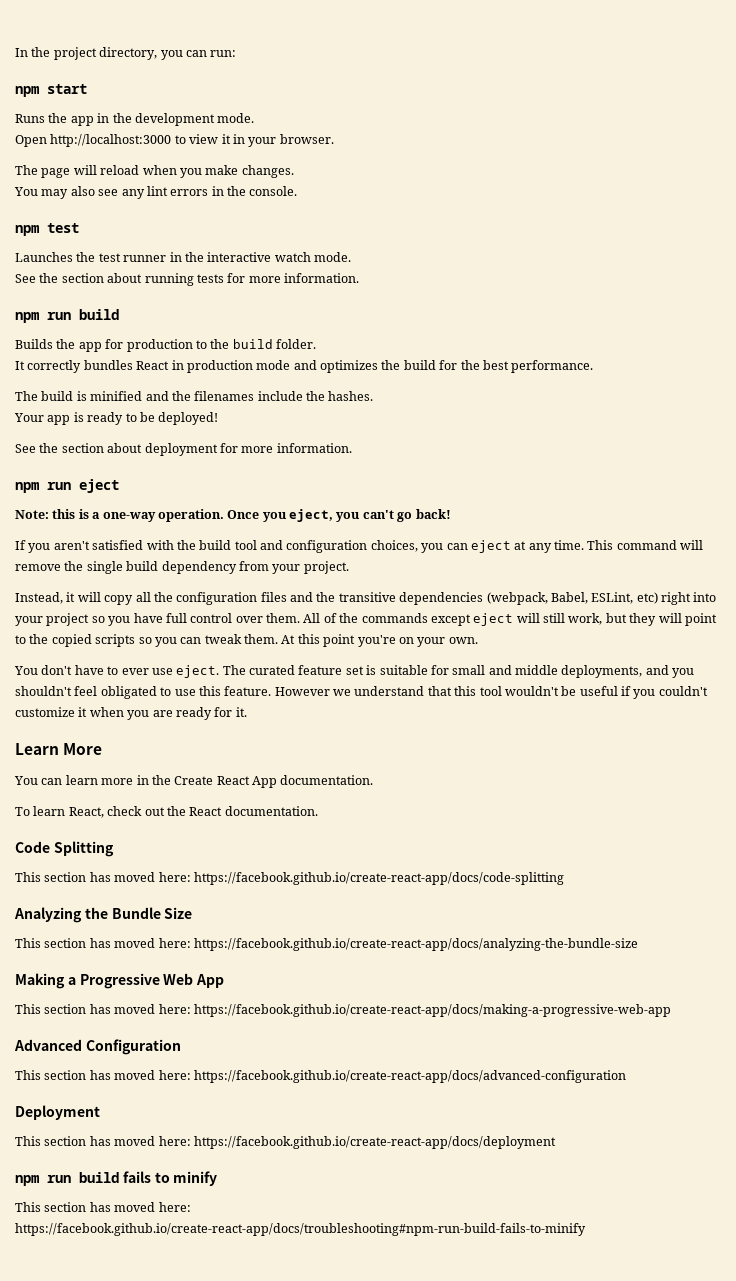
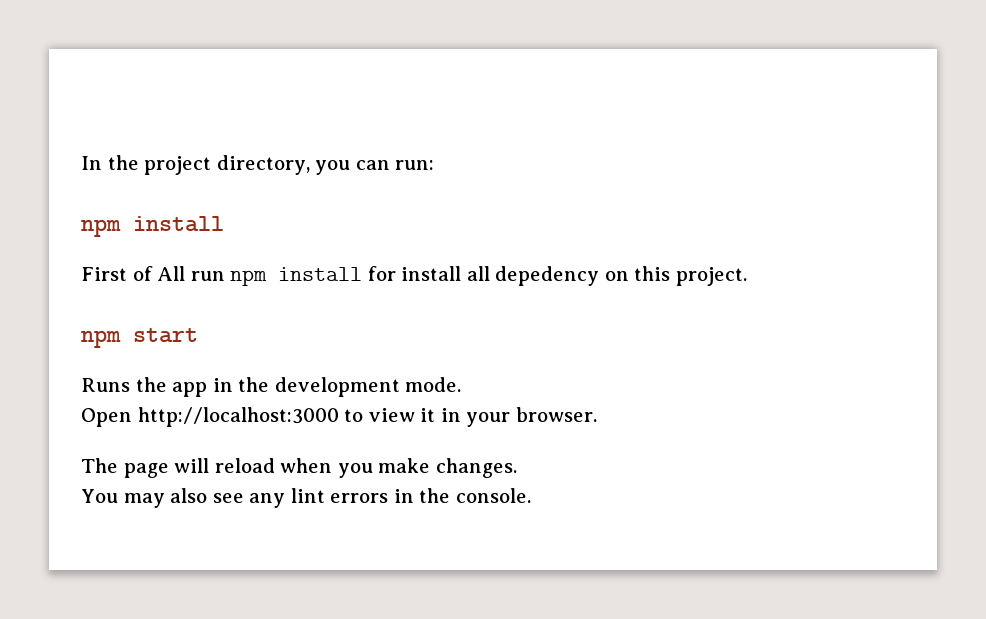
(237, 53) none -> [81,216,224,237] [81,266,747,286] // npm install // First of All run npm install for install all depedency on this project.
[15,223,79,236] [15,252,351,262] [15,273,359,286] [15,309,119,323] [15,339,316,352] [15,360,594,373] [15,391,374,401] [14,412,219,425] [15,443,352,456] [15,479,119,493] [15,509,451,522] [15,540,704,553] [15,561,349,574] [15,592,717,605] [15,613,717,626] [15,634,478,647] [14,665,695,678] [15,686,708,699] [15,707,247,720] [15,743,103,755] [14,775,374,788] [15,806,318,818] [15,841,114,857] [15,872,564,885] [14,907,193,923] [15,938,638,951] [15,973,225,989] [15,1004,671,1017] [14,1039,181,1055] [15,1070,626,1083] [15,1105,100,1120] [15,1136,556,1149] [15,1171,218,1186] [15,1202,191,1212] [15,1223,586,1236] // npm test // Launches the test runner in the interactive watch mode. // See the section about running tests for more information. // npm run build // Builds the app for production to the build folder. // It correctly bundles React in production mode and optimizes the build for the best performance. // The build is minified and the filenames include the hashes. // Your app is ready to be deployed! // See the section about deployment for more information. // npm run eject // Note: this is a one-way operation. Once you eject, you can't go back! // If you aren't satisfied with the build tool and configuration choices, you can eject at any time. This command will remove the single build dependency from your project. // Instead, it will copy all the configuration files and the transitive dependencies (webpack, Babel, ESLint, etc) right into your project so you have full control over them. All of the commands except eject will still work, but they will point to the copied scripts so you can tweak them. At this point you're on your own. // You don't have to ever use eject. The curated feature set is suitable for small and middle deployments, and you shouldn't feel obligated to use this feature. However we understand that this tool wouldn't be useful if you couldn't customize it when you are ready for it. // Learn More // You can learn more in the Create React App documentation. // To learn React, check out the React documentation. // Code Splitting // This section has moved here: https://facebook.github.io/create-react-app/docs/code-splitting // Analyzing the Bundle Size // This section has moved here: https://facebook.github.io/create-react-app/docs/analyzing-the-bundle-size // Making a Progressive Web App // This section has moved here: https://facebook.github.io/create-react-app/docs/making-a-progressive-web-app // Advanced Configuration // This section has moved here: https://facebook.github.io/create-react-app/docs/advanced-configuration // Deployment // This section has moved here: https://facebook.github.io/create-react-app/docs/deployment // npm run build fails to minify // This section has moved here: https://facebook.github.io/create-react-app/docs/troubleshooting#npm-run-build-fails-to-minify -> (531, 495) none

